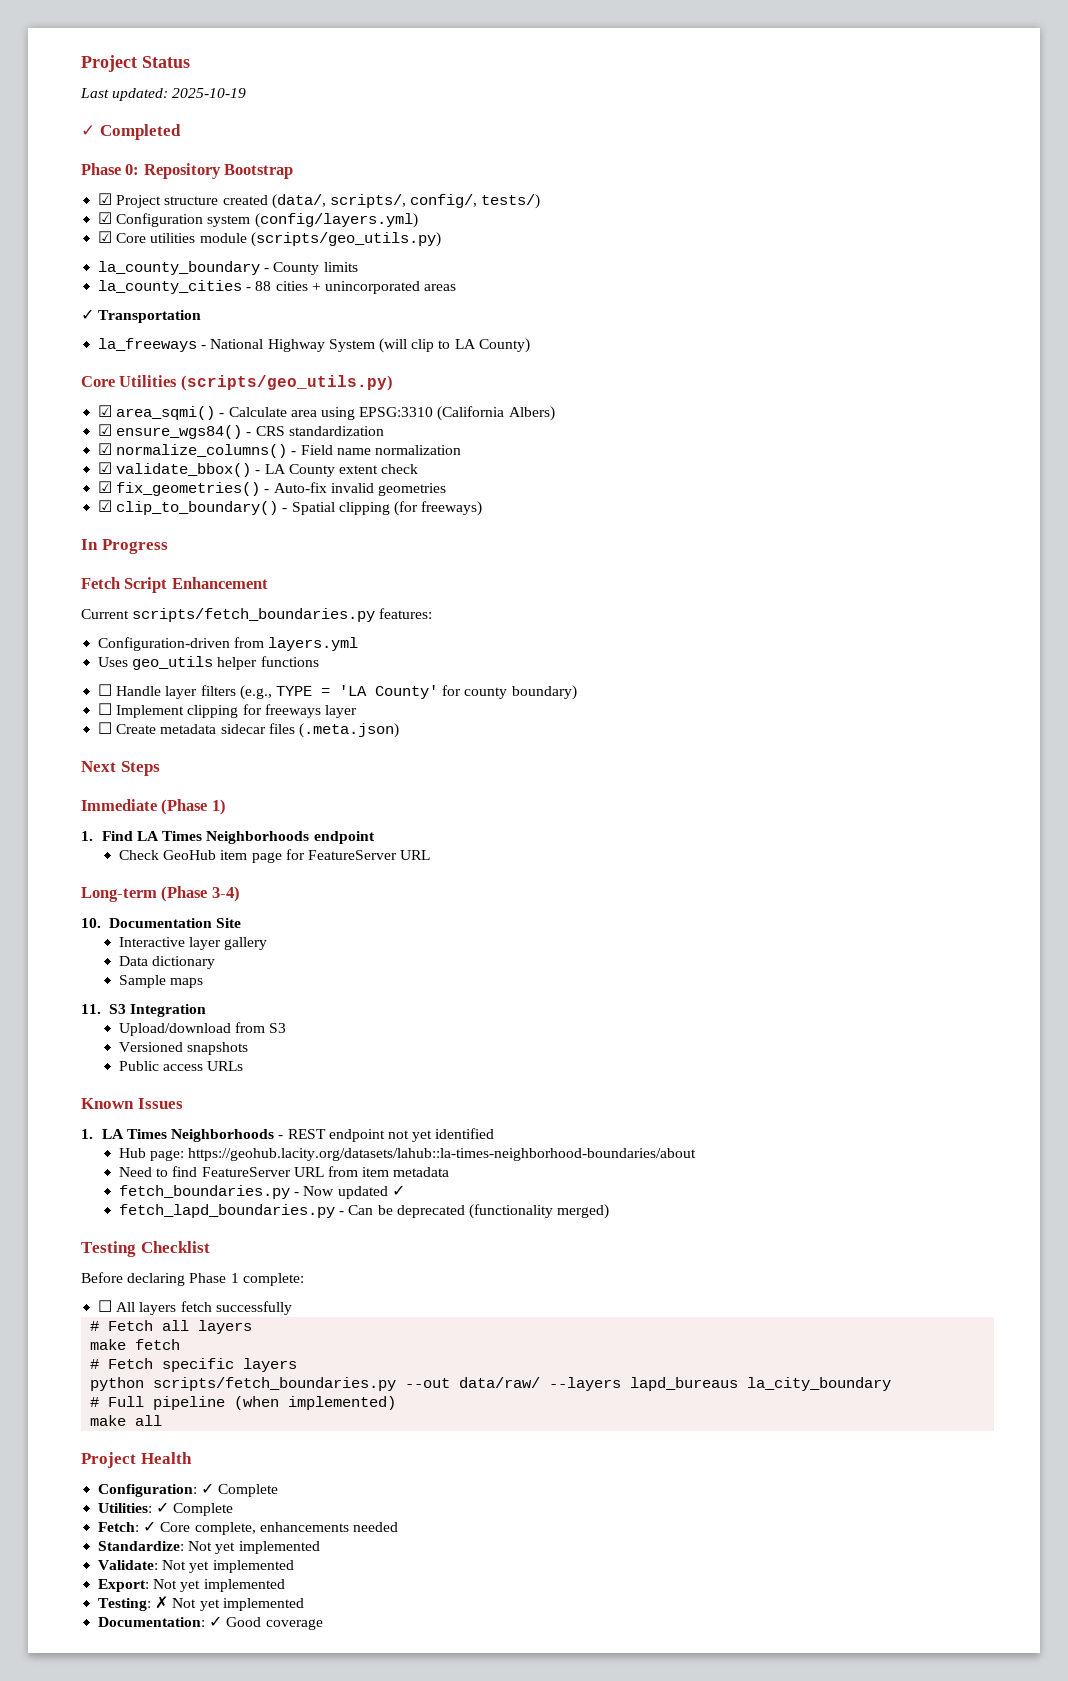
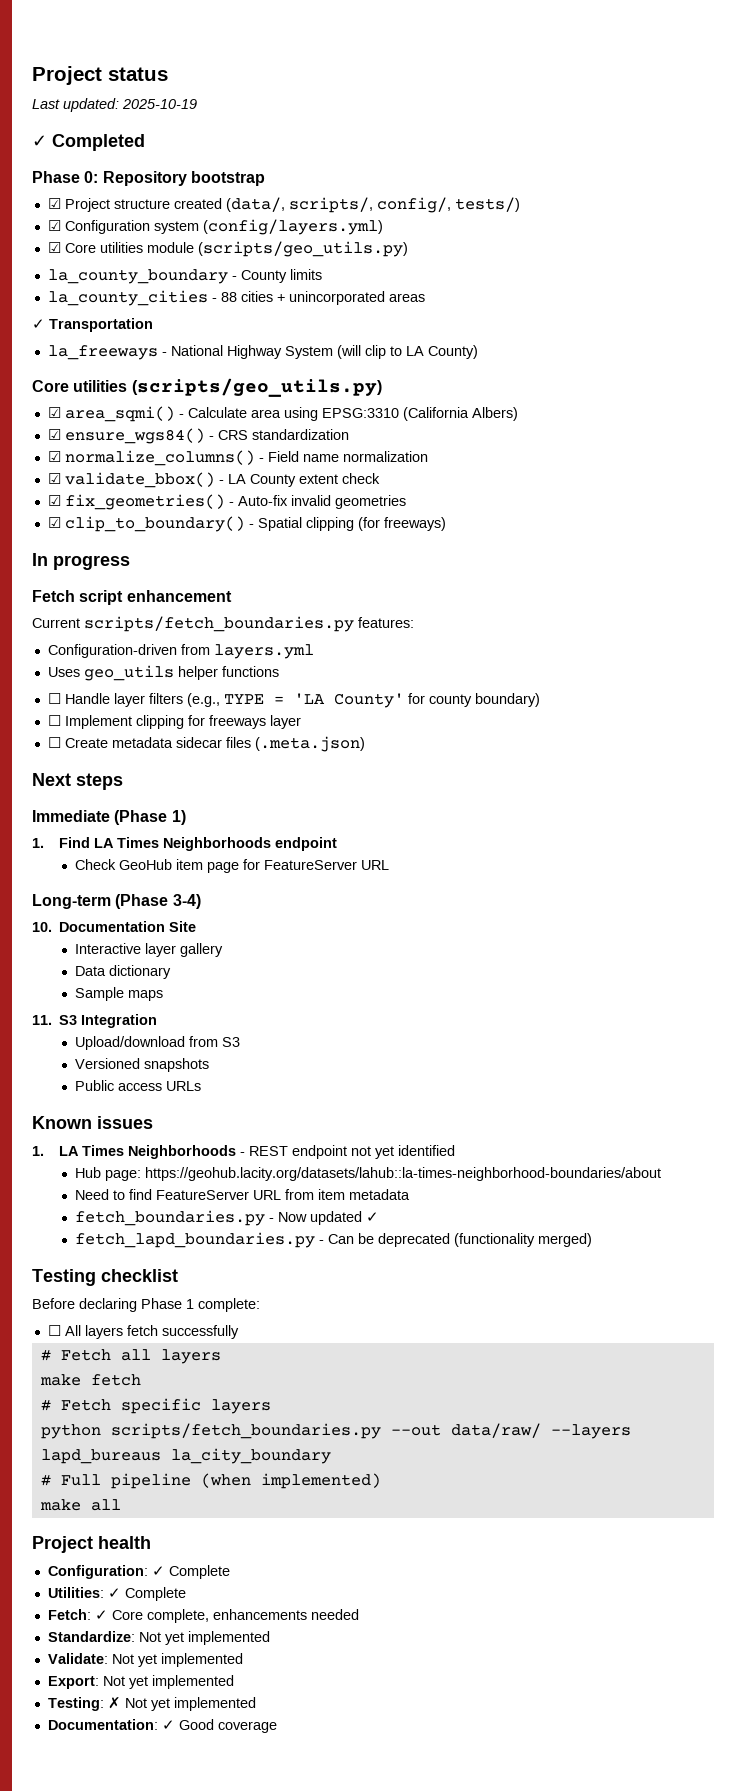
[81,55,190,72] Project Status -> [32,66,168,85] Project status
[224,164,294,179] Bootstrap -> [190,171,265,186] bootstrap
[119,375,178,387] Utilities -> [73,380,128,392] utilities
[101,539,168,554] [81,577,268,593] Progress // Fetch Script Enhancement -> [53,555,130,570] [32,590,232,605] progress // Fetch script enhancement
[120,761,160,776] Steps -> [76,773,123,790] steps
[137,1098,183,1109] Issues -> [97,1116,153,1129] issues
[140,1241,210,1253] Checklist -> [101,1269,178,1282] checklist
[140,1452,192,1464] Health -> [98,1536,151,1549] health

